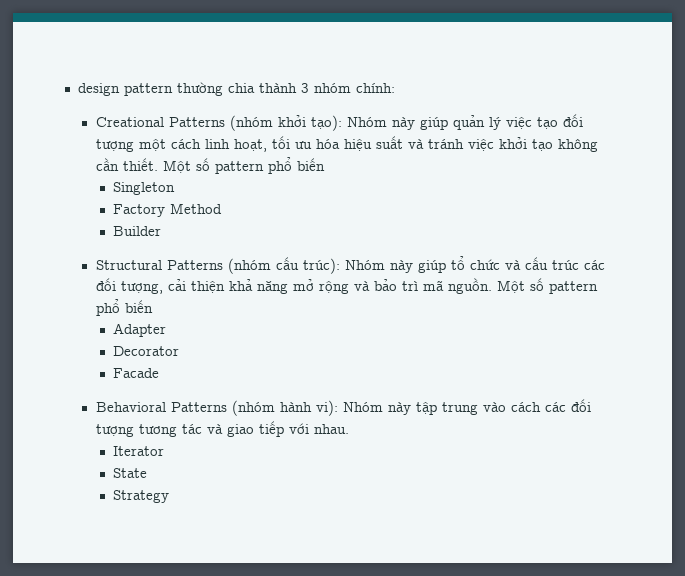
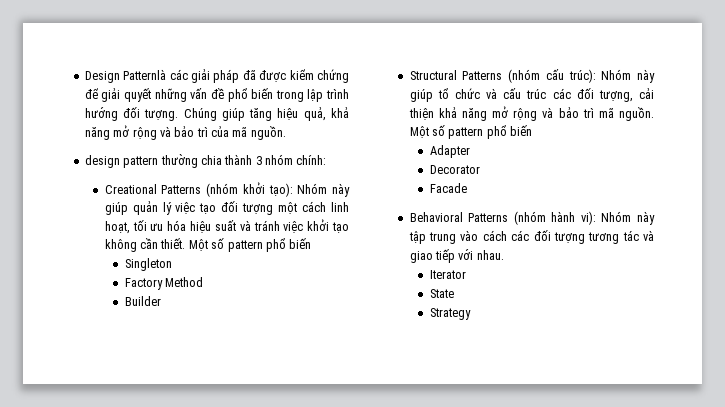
(77, 89) none -> [84,69,349,83] [84,88,349,102] [84,107,349,121] [84,125,286,140] Design Patternlà các giải pháp đã được kiểm chứng để giải quyết những vấn đề phổ biến trong lập trình hướng đối tượng. Chúng giúp tăng hiệu quả, khả năng mở rộng và bảo trì của mã nguồn. //

